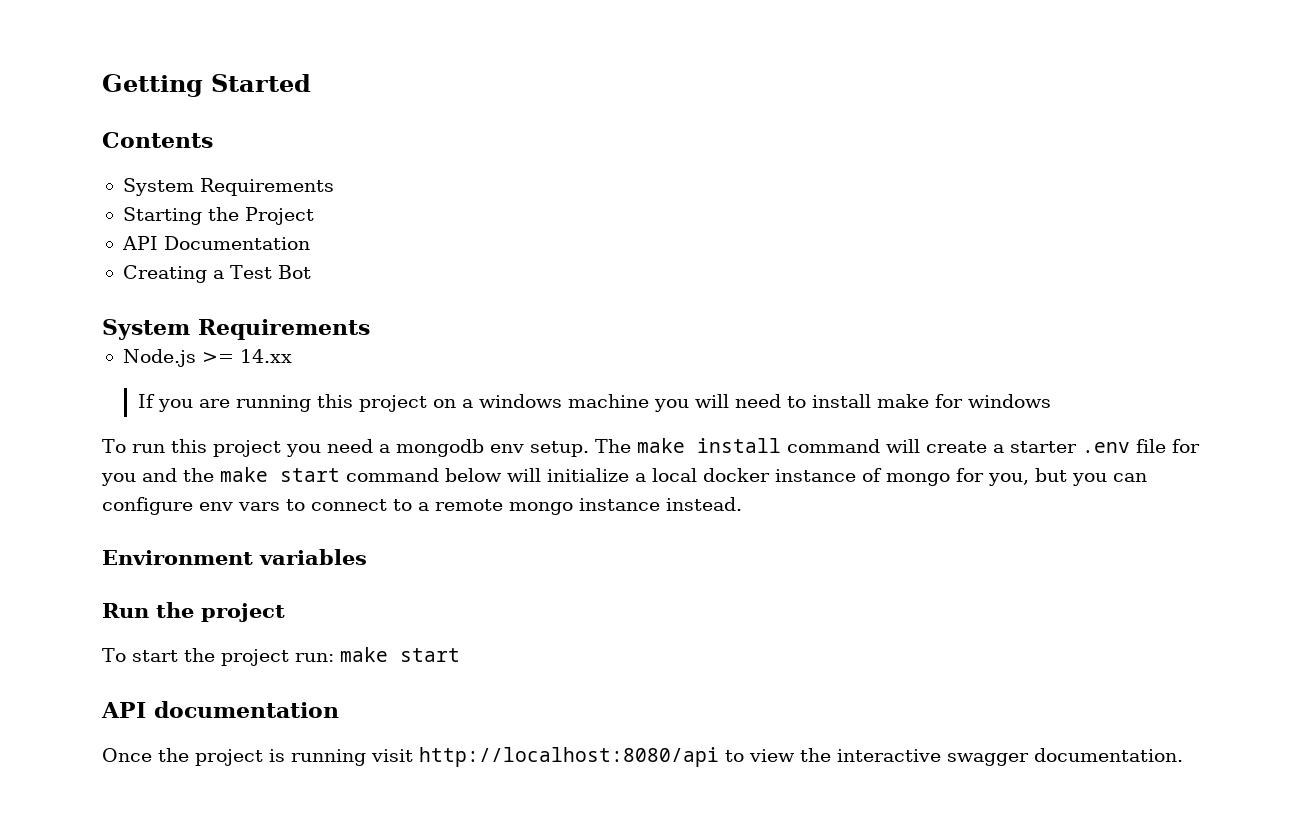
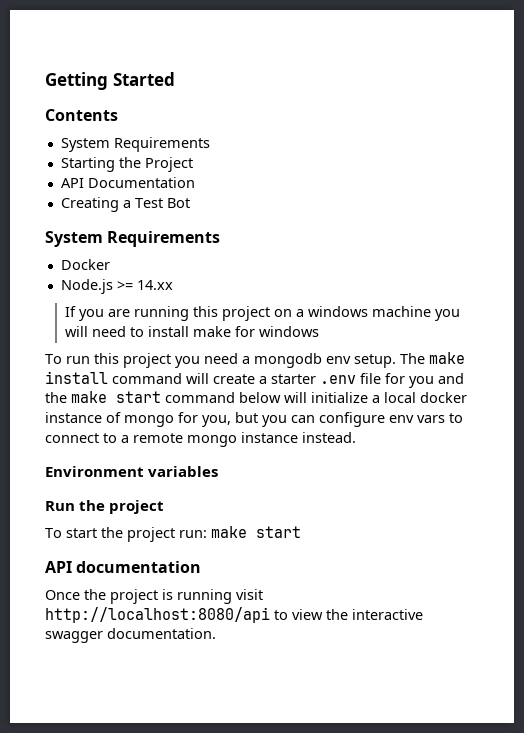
(370, 329) none -> [60,259,110,270] // Docker

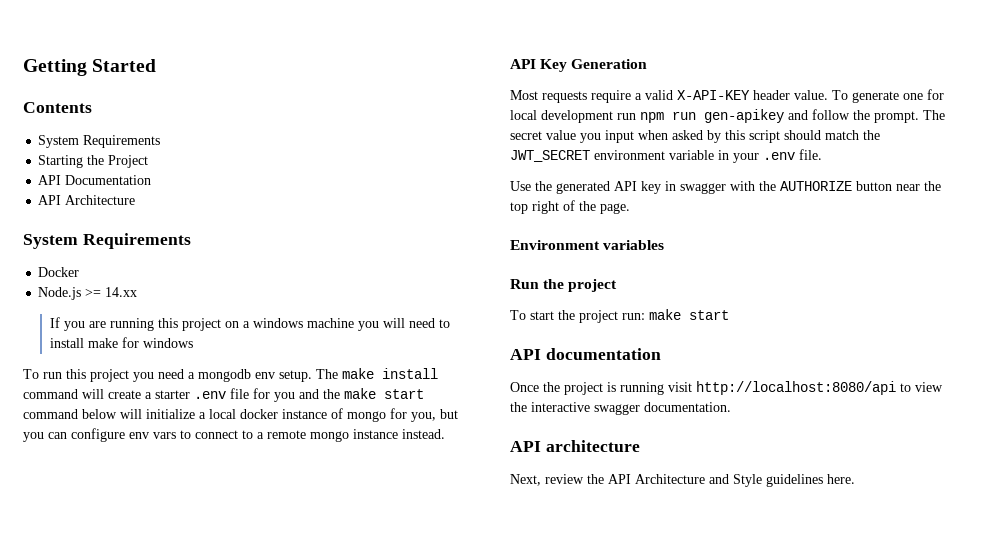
[60,197,190,212] Creating a Test Bot -> [38,195,136,205] API Architecture
(356, 437) none -> [510,59,648,72] [510,89,944,103] [510,109,945,123] [510,130,880,143] [510,149,822,163] [510,181,941,194] [510,200,630,214] // API Key Generation // Most requests require a valid X-API-KEY header value. To generate one for local development run npm run gen-apikey and follow the prompt. The secret value you input when asked by this script should match the JWT_SECRET environment variable in your .env file. // Use the generated API key in swagger with the AUTHORIZE button near the top right of the page.
(216, 633) none -> [510,440,640,452] [510,474,855,487] // API architecture // Next, review the API Architecture and Style guidelines here.

